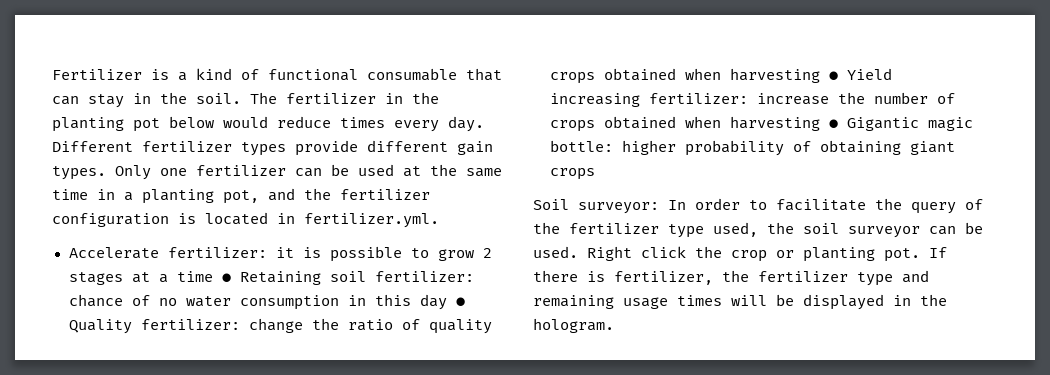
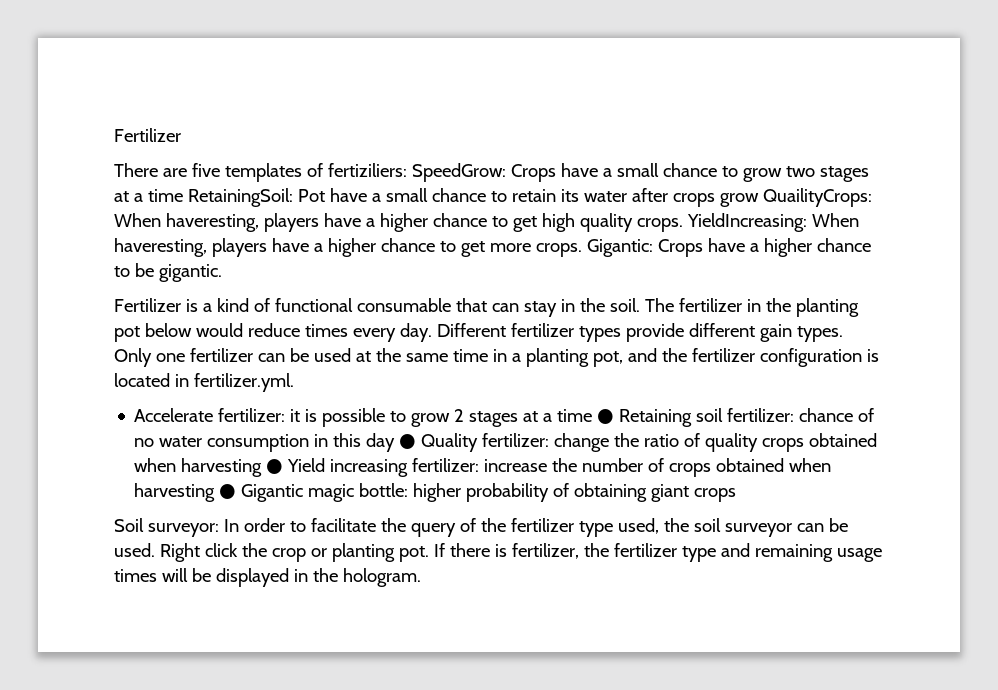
[52,69,142,80] Fertilizer -> [114,128,181,142] [114,163,869,182] [114,188,872,207] [114,213,859,232] [114,238,871,257] [114,263,222,282] [114,298,181,312] Fertilizer // There are five templates of fertiziliers: SpeedGrow: Crops have a small chance to grow two stages at a time RetainingSoil: Pot have a small chance to retain its water after crops grow QuailityCrops: When haveresting, players have a higher chance to get high quality crops. YieldIncreasing: When haveresting, players have a higher chance to get more crops. Gigantic: Crops have a higher chance to be gigantic. // Fertilizer

